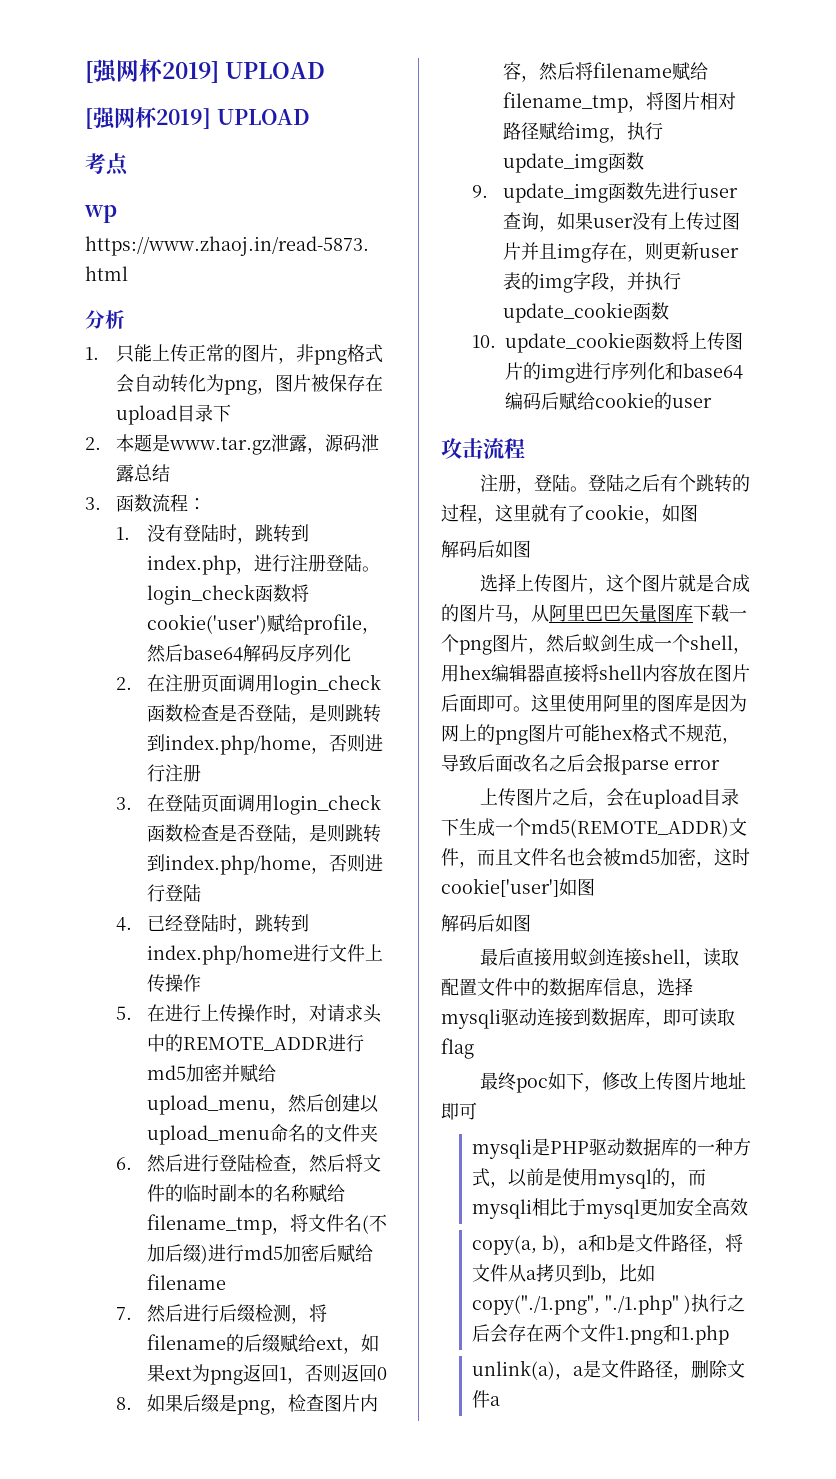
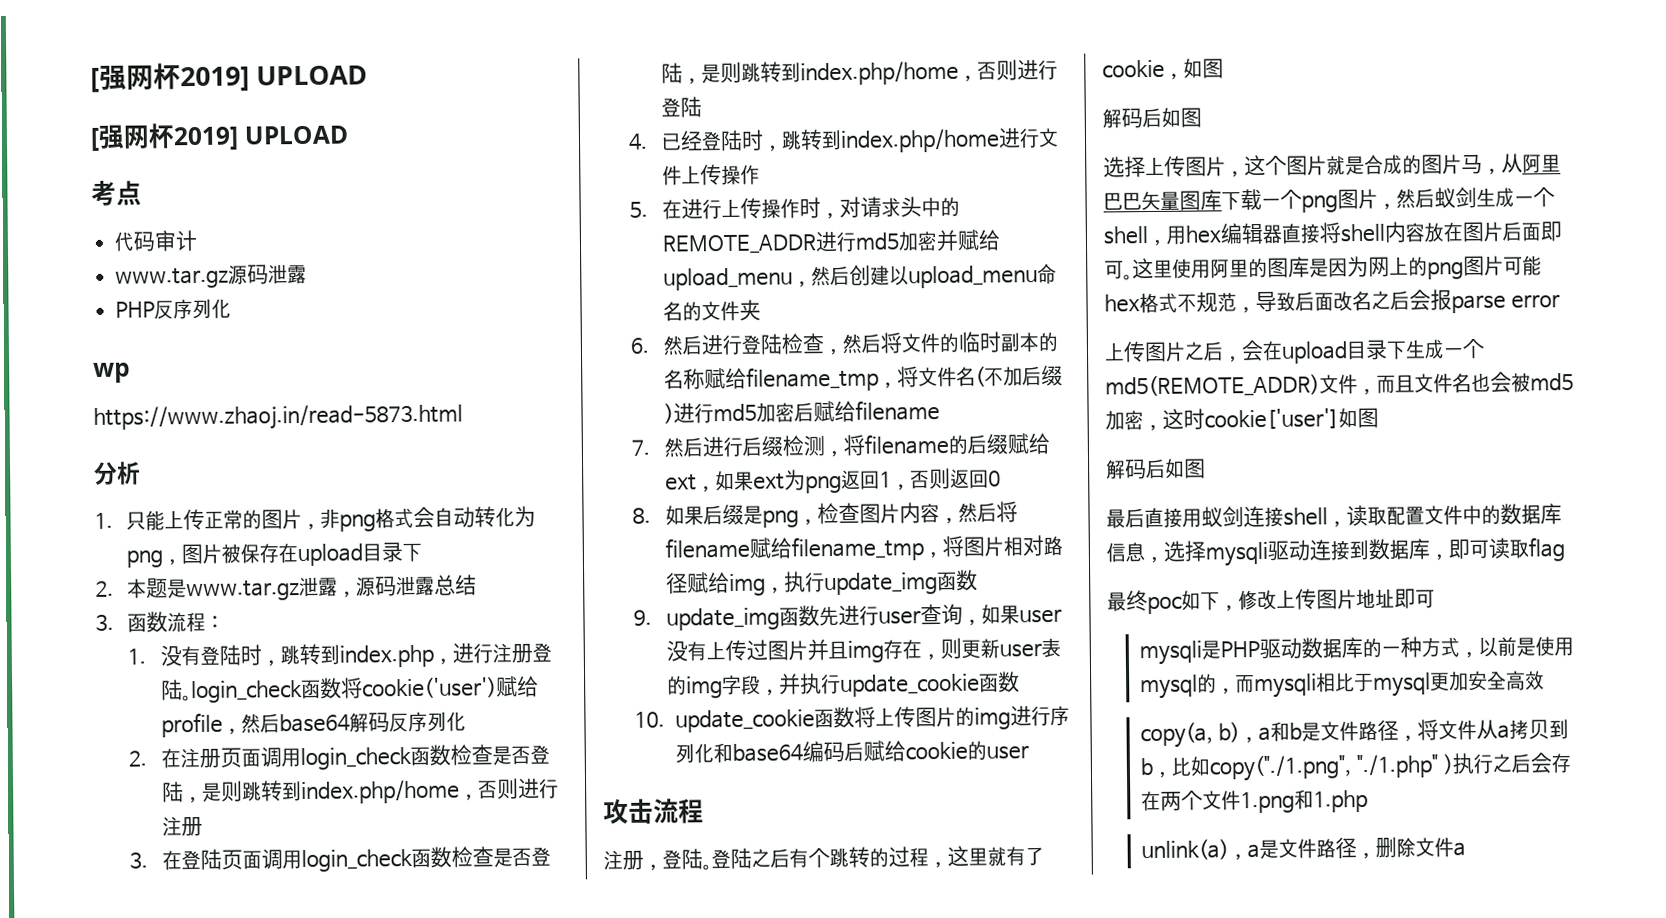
(129, 164) none -> [114,229,199,252] [115,264,308,289] [115,298,232,320] // 代码审计 // www.tar.gz源码泄露 // PHP反序列化

